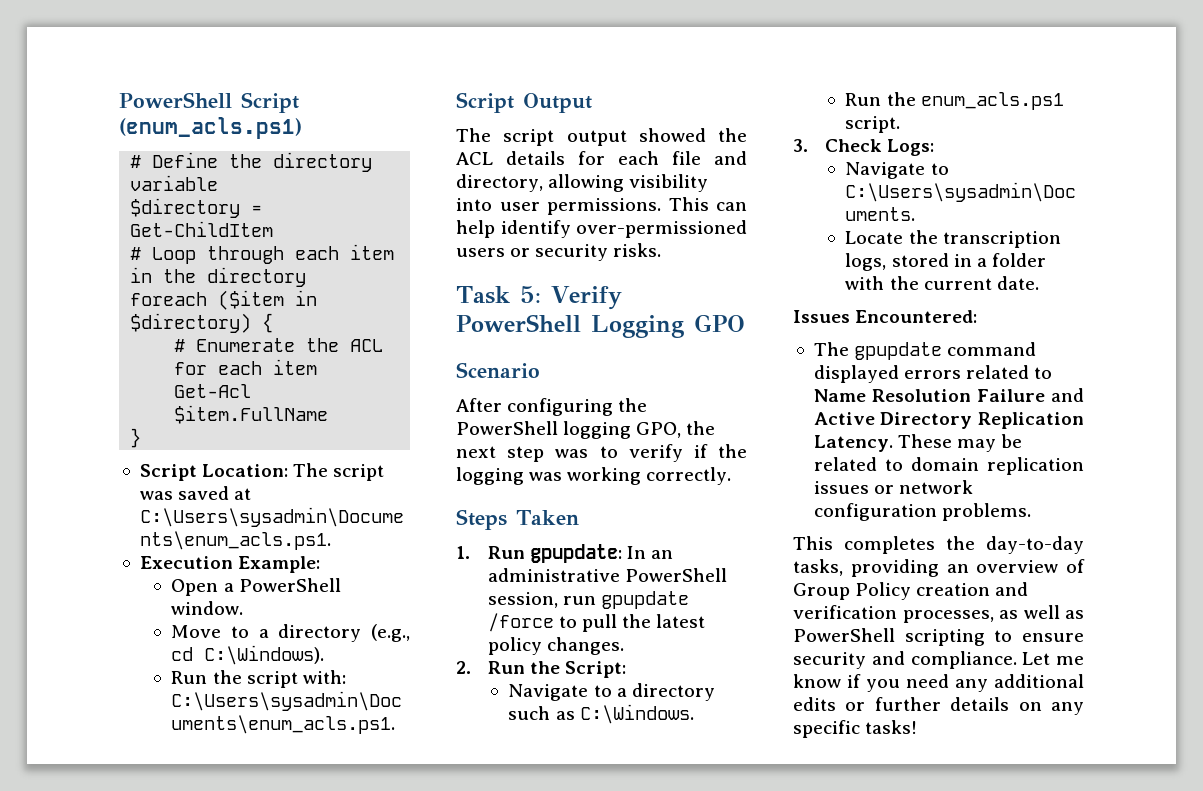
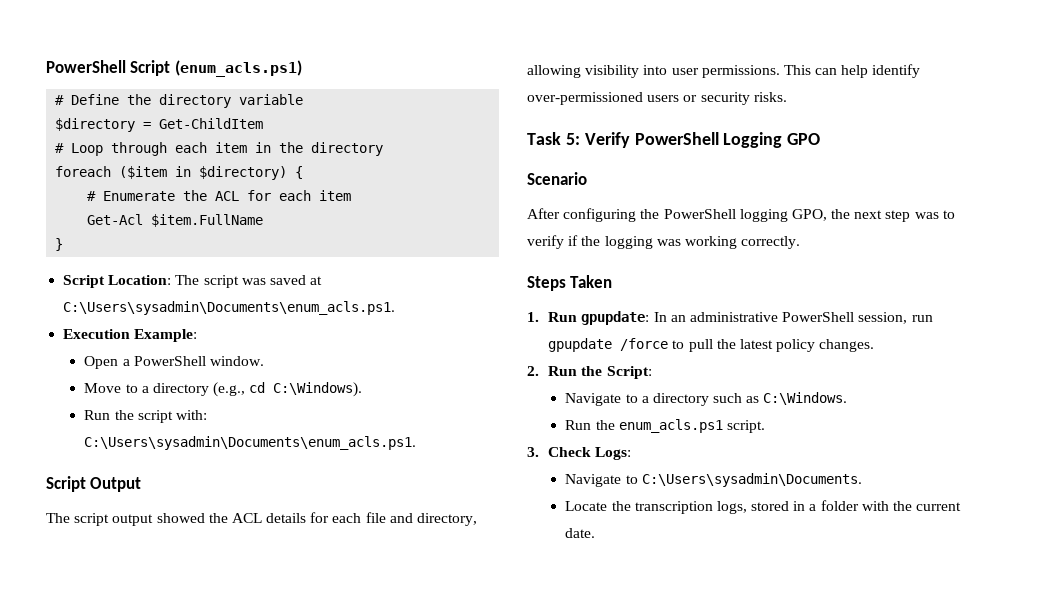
[793,310,978,323] [813,342,1037,360] [813,365,1053,383] [813,388,1084,402] [813,412,1084,429] [813,434,1023,452] [813,457,1084,475] [813,480,974,494] [813,503,1032,521] [793,536,1084,554] [793,559,1085,577] [793,582,1029,600] [793,605,1084,623] [793,628,1084,646] [793,651,1084,669] [793,674,1084,692] [793,697,1084,715] [793,720,918,738] // Issues Encountered: // The gpupdate command displayed errors related to Name Resolution Failure and Active Directory Replication Latency. These may be related to domain replication issues or network configuration problems. // This completes the day-to-day tasks, providing an overview of Group Policy creation and verification processes, as well as PowerShell scripting to ensure security and compliance. Let me know if you need any additional edits or further details on any specific tasks! -> (596, 533) none

